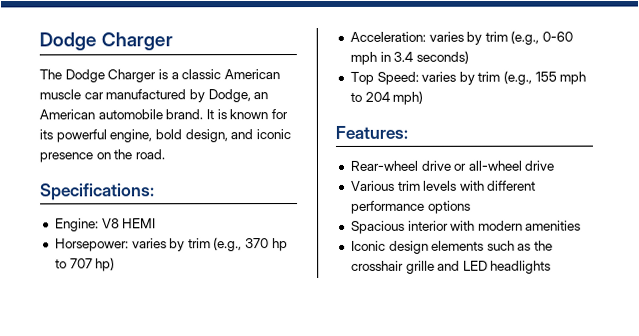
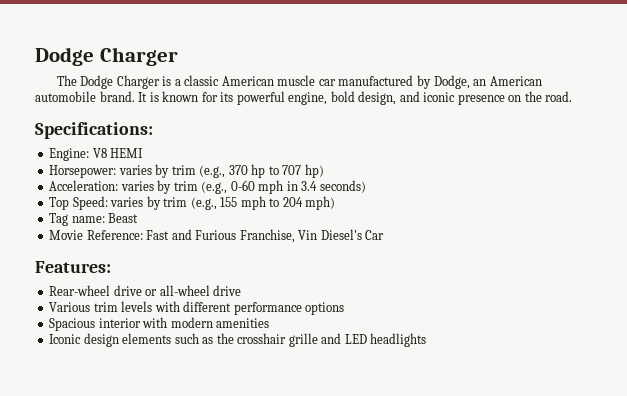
(424, 97) none -> [49,213,139,226] [49,229,385,243] // Tag name: Beast // Movie Reference: Fast and Furious Franchise, Vin Diesel's Car

